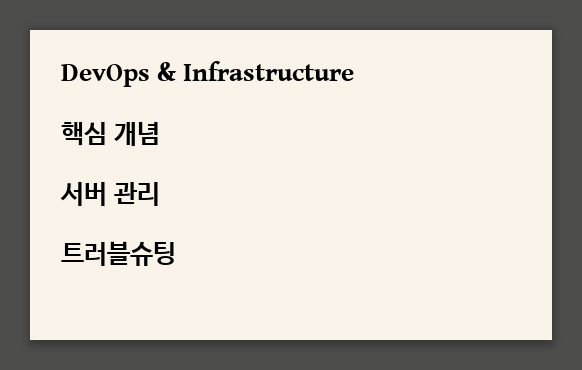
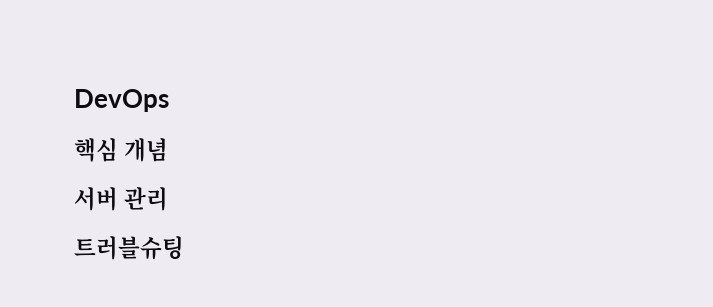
[157,61,355,81] & Infrastructure -> (169, 100) none

